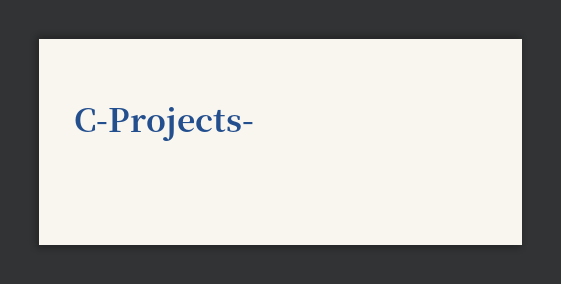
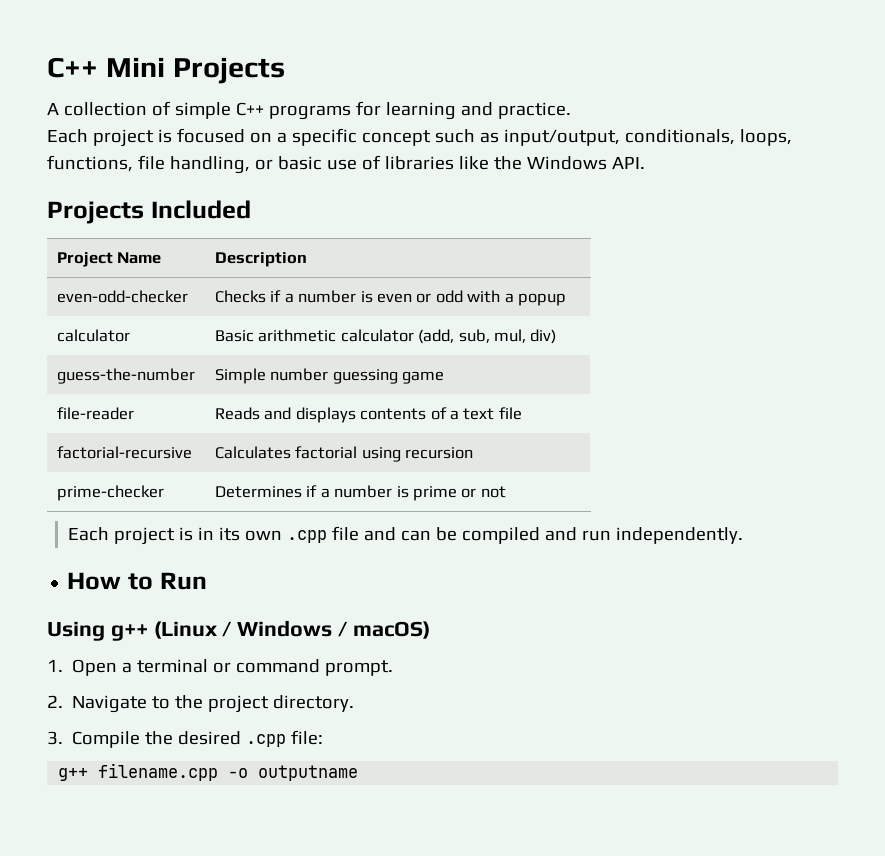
[74,107,254,141] C-Projects- -> [47,57,285,84] [47,101,571,120] [47,128,792,147] [47,155,645,174] [47,200,251,224] [56,252,162,267] [214,252,307,267] [56,290,188,303] [214,290,567,306] [56,329,130,342] [214,329,557,344] [56,368,195,384] [214,368,445,384] [56,407,134,420] [214,407,522,423] [56,446,192,459] [214,446,474,462] [56,485,164,501] [214,485,506,501] [68,526,744,545] [67,572,207,590] [47,620,430,641] [47,659,394,676] [47,695,355,713] [47,730,324,748] [58,763,359,781] C++ Mini Projects // A collection of simple C++ programs for learning and practice. // Each project is focused on a specific concept such as input/output, conditionals, loops, functions, file handling, or basic use of libraries like the Windows API. // Projects Included // Project Name | Description // even-odd-checker | Checks if a number is even or odd with a popup // calculator | Basic arithmetic calculator (add, sub, mul, div) // guess-the-number | Simple number guessing game // file-reader | Reads and displays contents of a text file // factorial-recursive | Calculates factorial using recursion // prime-checker | Determines if a number is prime or not // Each project is in its own .cpp file and can be compiled and run independently. // How to Run // Using g++ (Linux / Windows / macOS) // 1. Open a terminal or command prompt. // 2. Navigate to the project directory. // 3. Compile the desired .cpp file: // g++ filename.cpp -o outputname

